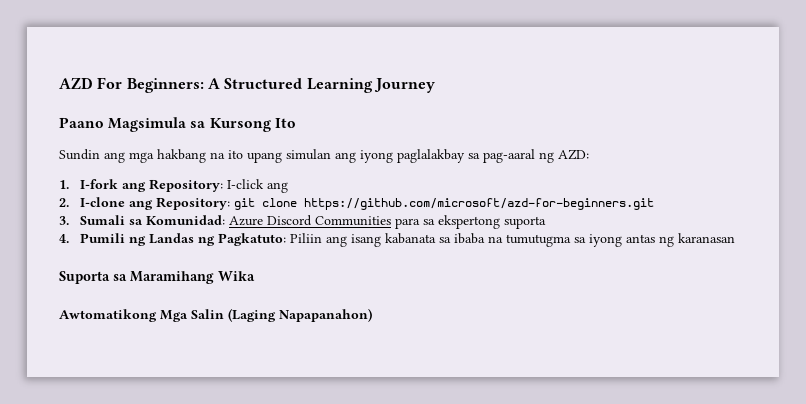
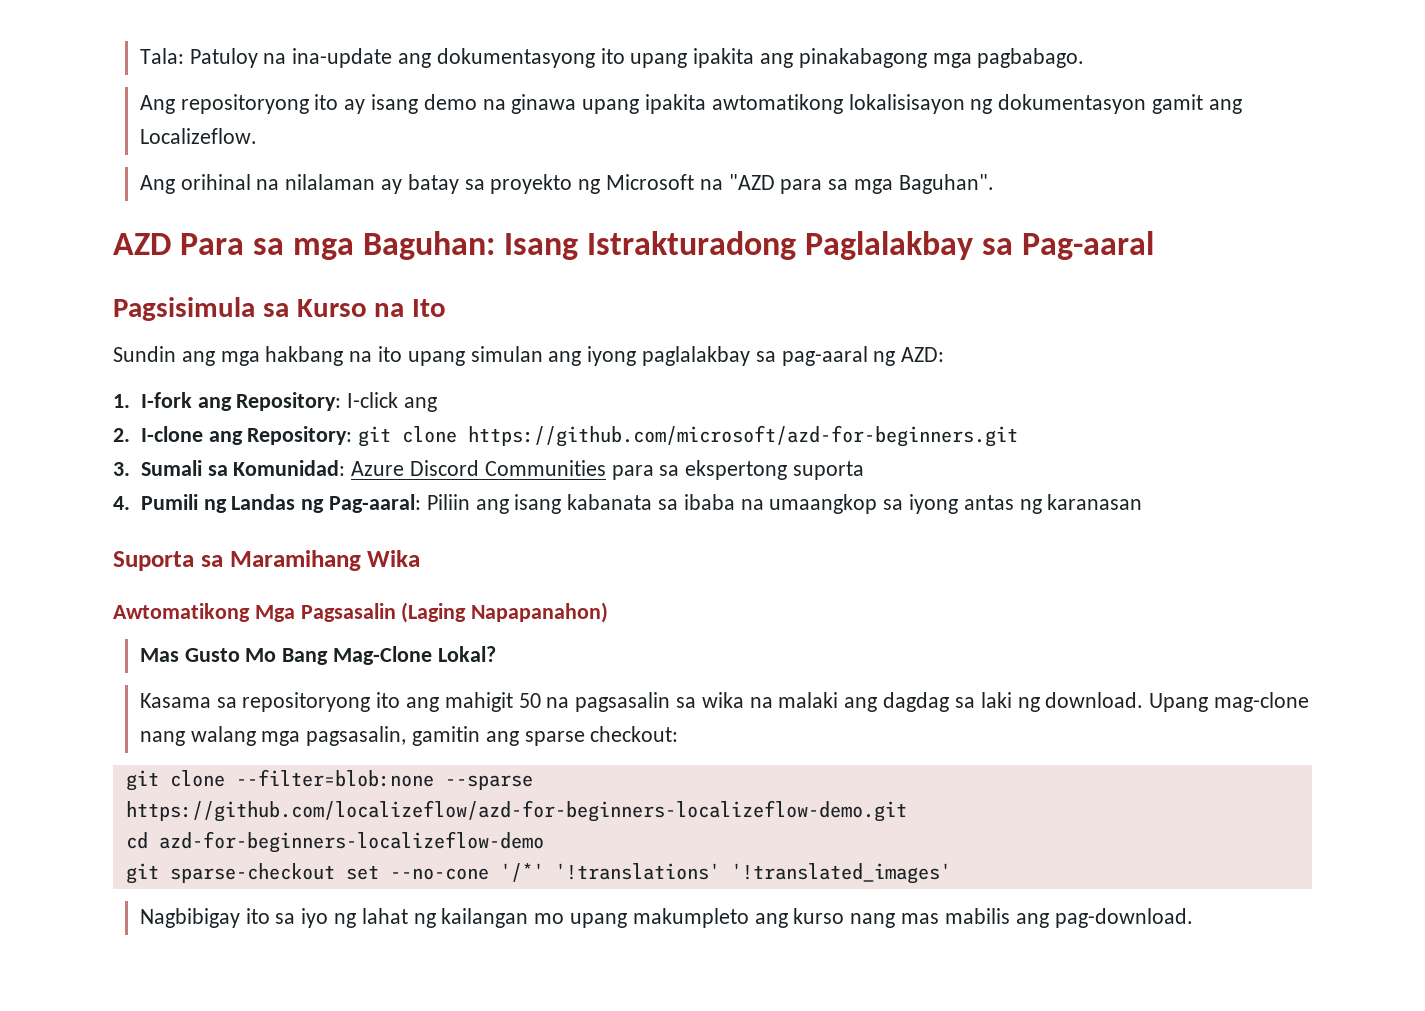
[59,77,435,93] [59,117,271,132] AZD For Beginners: A Structured Learning Journey // Paano Magsimula sa Kursong -> [139,48,1085,68] [139,94,1242,114] [139,128,257,144] [139,174,994,194] [113,231,1155,260] [113,297,405,321] Tala: Patuloy na ina-update ang dokumentasyong ito upang ipakita ang pinakabagong mga pagbabago. // Ang repositoryong ito ay isang demo na ginawa upang ipakita awtomatikong lokalisisayon ng dokumentasyon gamit ang Localizeflow. // Ang orihinal na nilalaman ay batay sa proyekto ng Microsoft na "AZD para sa mga Baguhan". // AZD Para sa mga Baguhan: Isang Istrakturadong Paglalakbay sa Pag-aaral // Pagsisimula sa Kurso na
[218,233,287,246] Pagkatuto: -> [328,494,421,513] Pag-aaral:
[506,234,572,247] tumutugma -> [769,494,878,514] umaangkop
[191,309,224,319] Salin -> [300,603,396,622] Pagsasalin
(372, 315) none -> [139,646,496,665] [139,692,1309,712] [139,726,679,746] [125,769,533,791] [125,800,907,822] [125,831,544,853] [125,863,951,884] [139,908,1193,928] // Mas Gusto Mo Bang Mag-Clone Lokal? // Kasama sa repositoryong ito ang mahigit 50 na pagsasalin sa wika na malaki ang dagdag sa laki ng download. Upang mag-clone nang walang mga pagsasalin, gamitin ang sparse checkout: // git clone --filter=blob:none --sparse https://github.com/localizeflow/azd-for-beginners-localizeflow-demo.git // cd azd-for-beginners-localizeflow-demo // git sparse-checkout set --no-cone '/*' '!translations' '!translated_images' // Nagbibigay ito sa iyo ng lahat ng kailangan mo upang makumpleto ang kurso nang mas mabilis ang pag-download.

